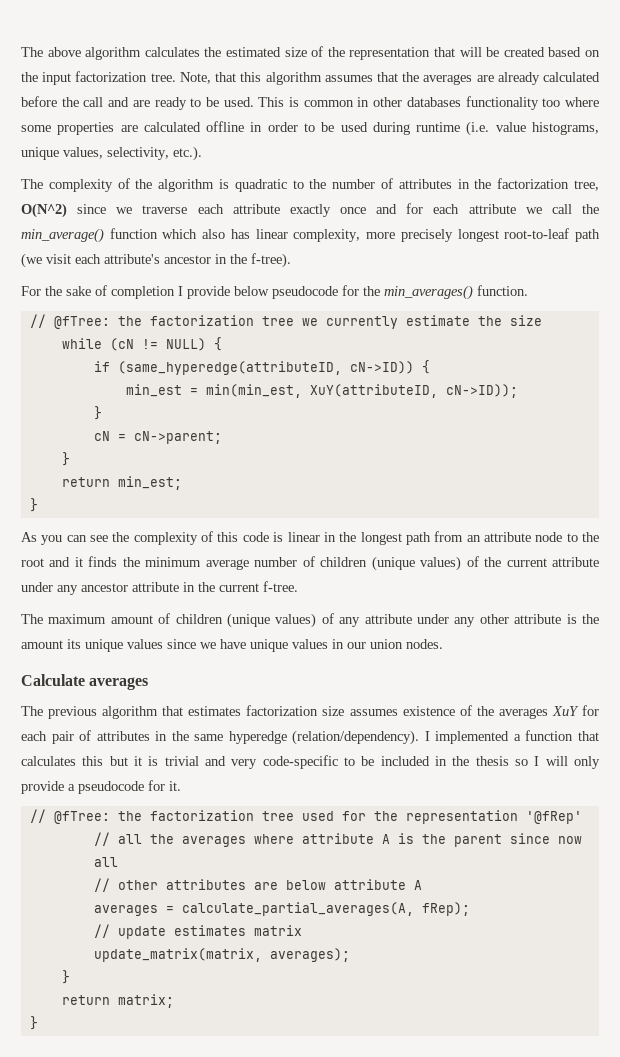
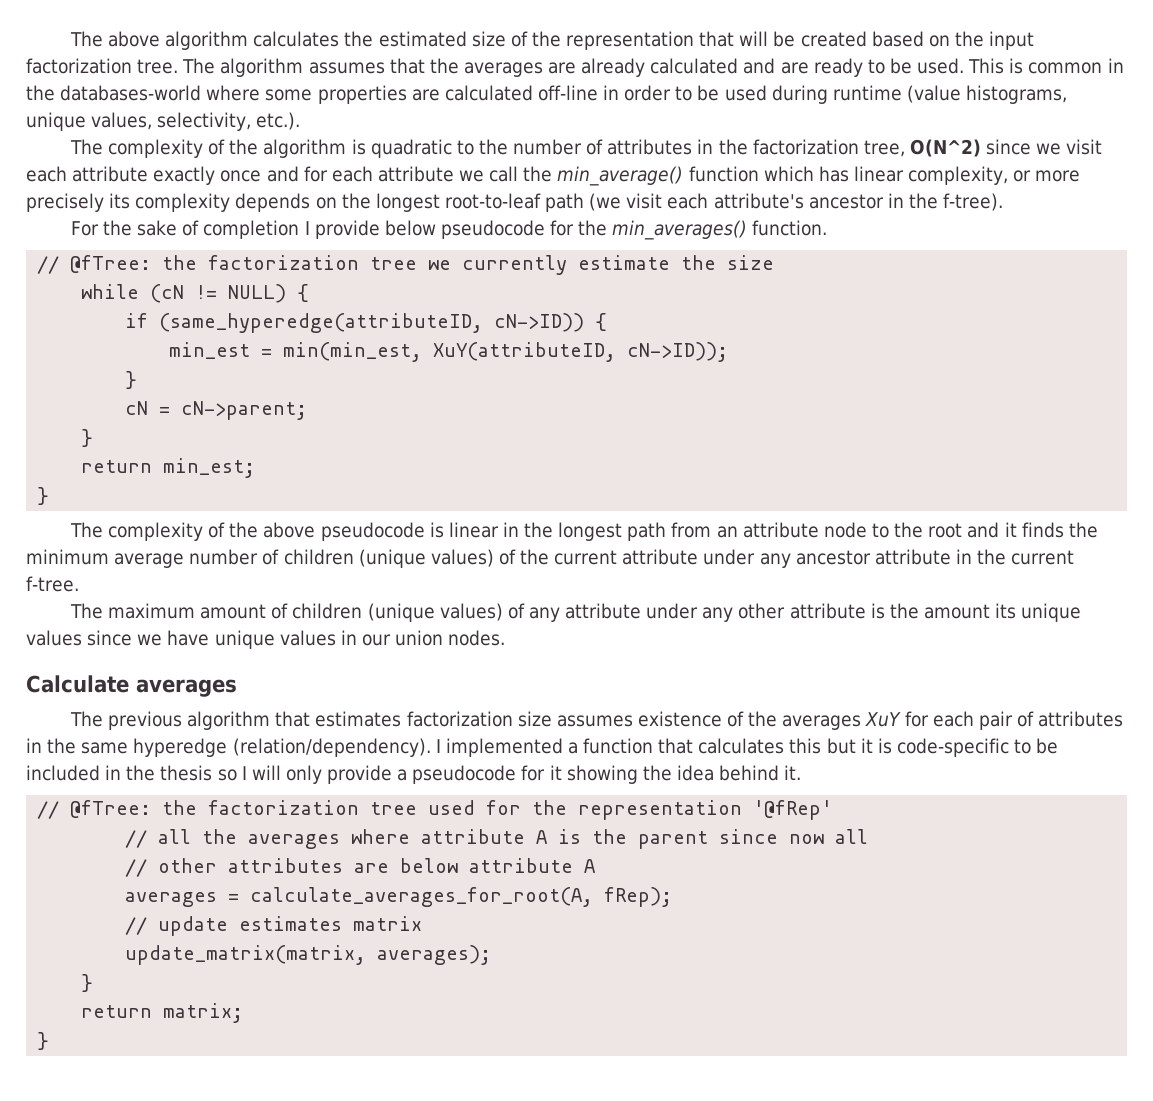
[179,72,262,84] Note, that this -> [182,58,216,74] The
[21,96,104,107] before the call -> (739, 66) none
[373,96,561,110] other databases functionality too -> [26,85,202,101] the databases-world
[206,121,245,132] offline -> [537,85,598,101] off-line
[466,121,526,136] (i.e. value -> [906,85,961,103] (value
[142,205,188,214] traverse -> [1066,139,1103,155] visit
[202,229,226,239] also -> (814, 174) none
(361, 235) none -> [1013,170,1032,182] or
(453, 235) none -> [109,193,371,212] its complexity depends on the
[21,531,269,545] As you can see the complexity of this code -> [69,522,425,541] The complexity of the above pseudocode
[164,756,258,769] trivial and very -> (892, 746) none
(165, 785) none -> [549,765,780,784] it showing the idea behind
[181,902,414,916] calculate_partial_averages(A, -> [250,887,594,907] calculate_averages_for_root(A,

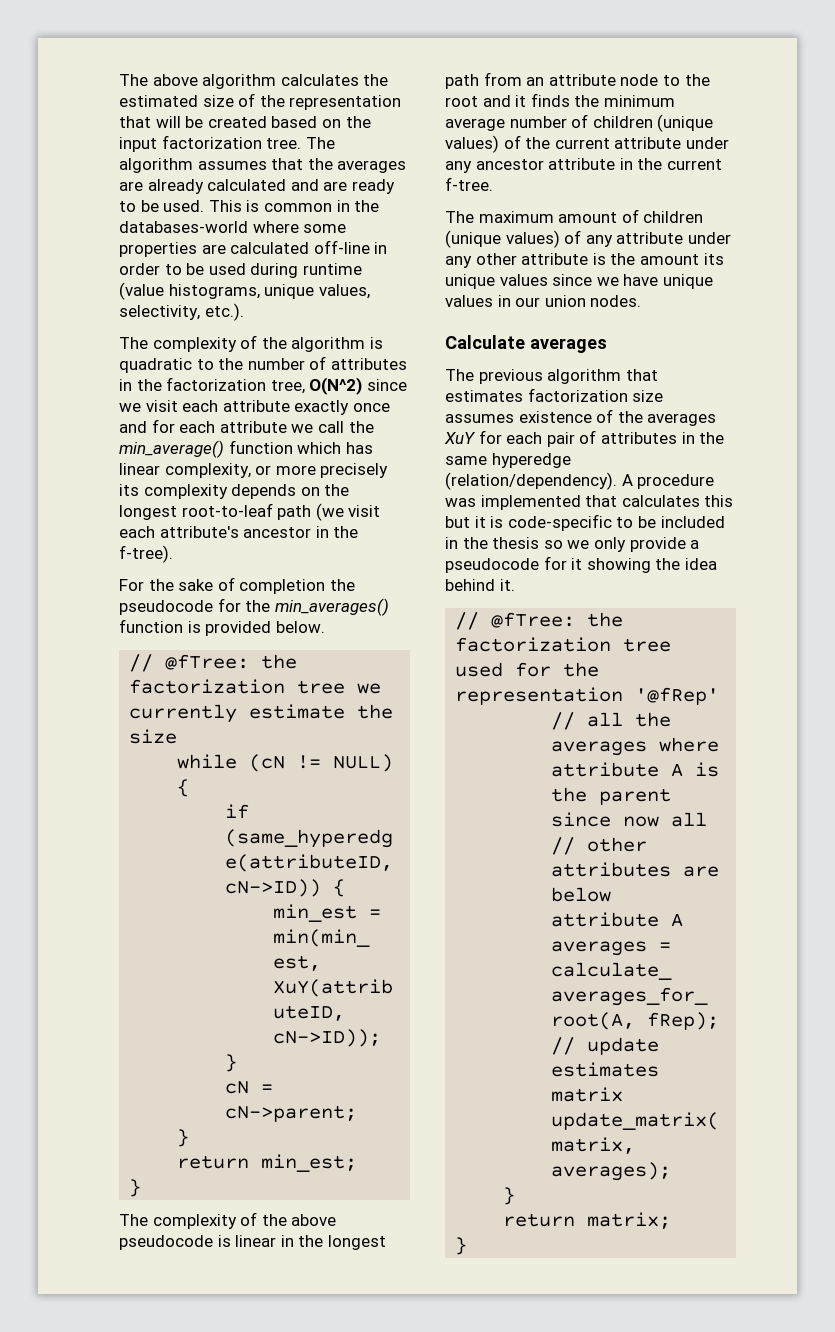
[304,220,436,239] I provide below -> [329,579,355,591] the
[752,220,828,236] function. -> [119,619,325,636] function is provided below.
[435,738,654,757] I implemented a function -> [621,474,715,489] [445,495,581,510] A procedure was implemented
[241,765,281,780] I will -> [567,540,590,549] we

